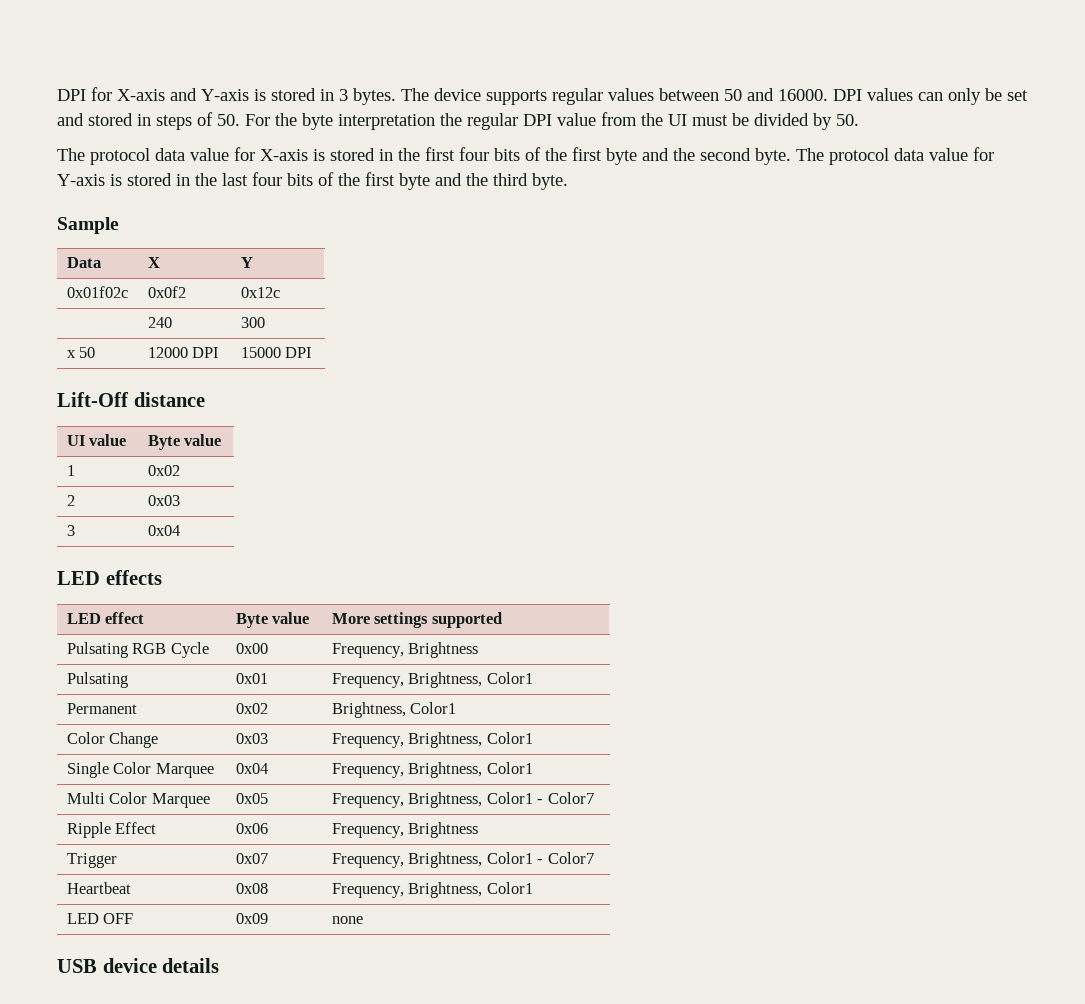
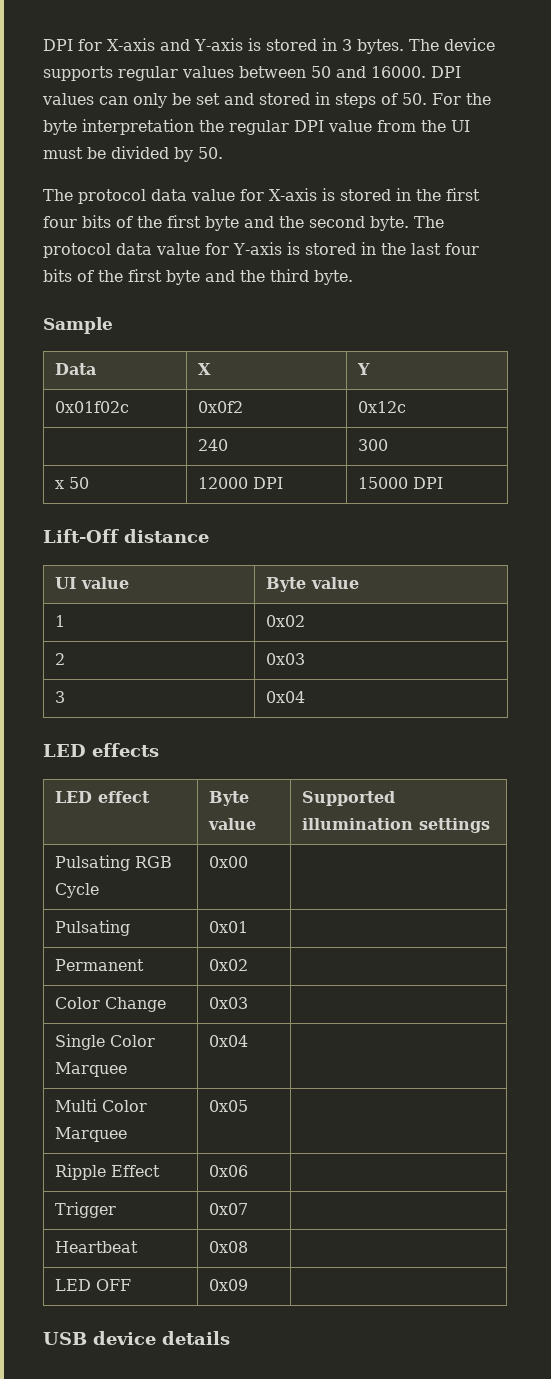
[331,613,370,624] More -> [301,791,395,806] [301,818,413,830] Supported illumination
[431,612,502,628] supported -> (490, 825) none
[331,642,479,658] Frequency, Brightness -> (248, 862) none
[331,672,533,688] Frequency, Brightness, Color1 -> (248, 927) none
[331,702,457,718] Brightness, Color1 -> (248, 965) none
[331,732,533,748] Frequency, Brightness, Color1 -> (248, 1003) none
[331,762,533,778] Frequency, Brightness, Color1 -> (248, 1041) none
[331,792,594,808] Frequency, Brightness, Color1 - Color7 -> (248, 1106) none
[331,822,479,838] Frequency, Brightness -> (248, 1171) none
[331,852,594,868] Frequency, Brightness, Color1 - Color7 -> (248, 1209) none
[331,882,533,898] Frequency, Brightness, Color1 -> (248, 1247) none
[331,916,363,924] | none -> (248, 1285) |

